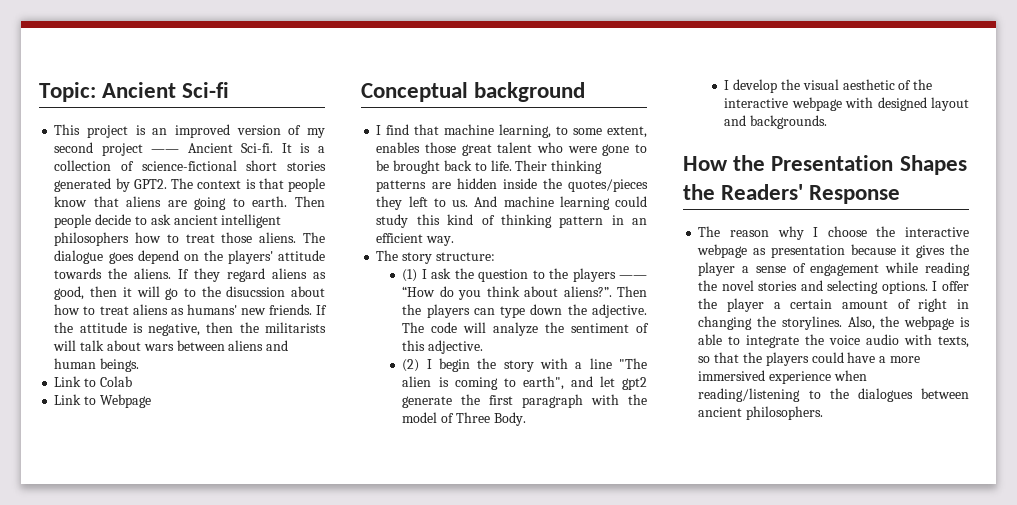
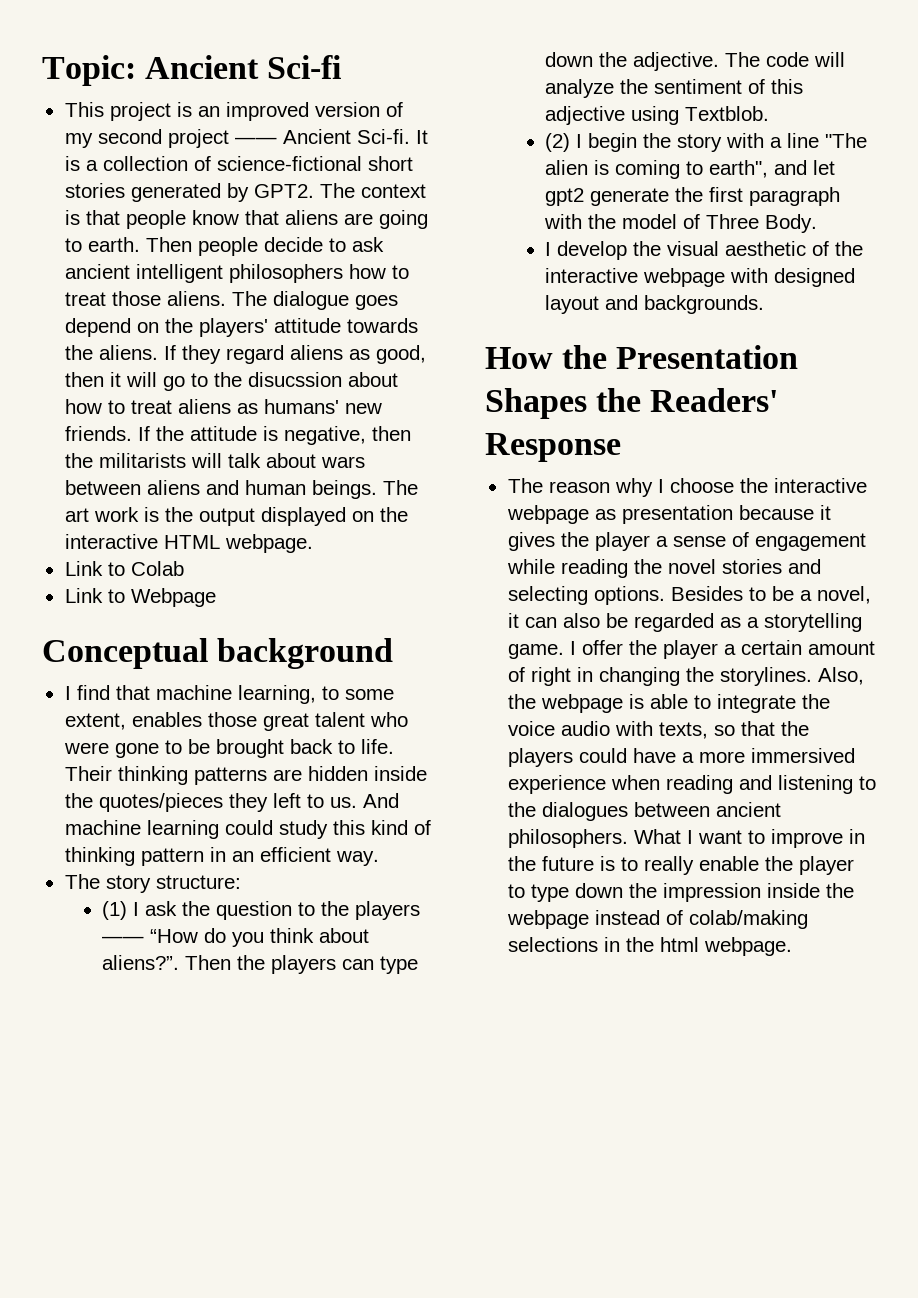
(140, 365) none -> [382,480,418,495] [64,507,408,526] [64,534,313,553] The art work is the output displayed on the interactive HTML webpage.
[428,340,484,354] adjective. -> [545,106,770,125] adjective using Textblob.
(928, 287) none -> [670,586,871,604] [507,613,862,632] [507,644,564,659] Besides to be a novel, it can also be regarded as a storytelling game.
[698,388,801,402] reading/listening -> [665,775,853,794] reading and listening
(824, 413) none -> [633,829,865,848] [507,856,854,875] [507,883,854,902] [506,910,808,929] [507,937,792,956] What I want to improve in the future is to really enable the player to type down the impression inside the webpage instead of colab/making selections in the html webpage.

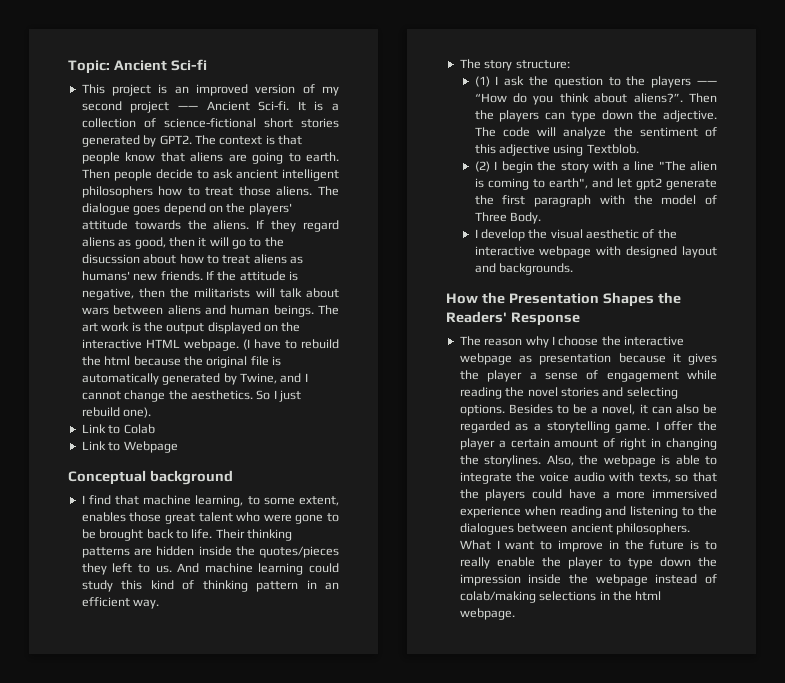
(313, 543) none -> [242,339,339,350] [81,356,281,368] [81,373,308,385] [81,390,301,402] [81,407,152,418] (I have to rebuild the html because the original file is automatically generated by Twine, and I cannot change the aesthetics. So I just rebuild one).

